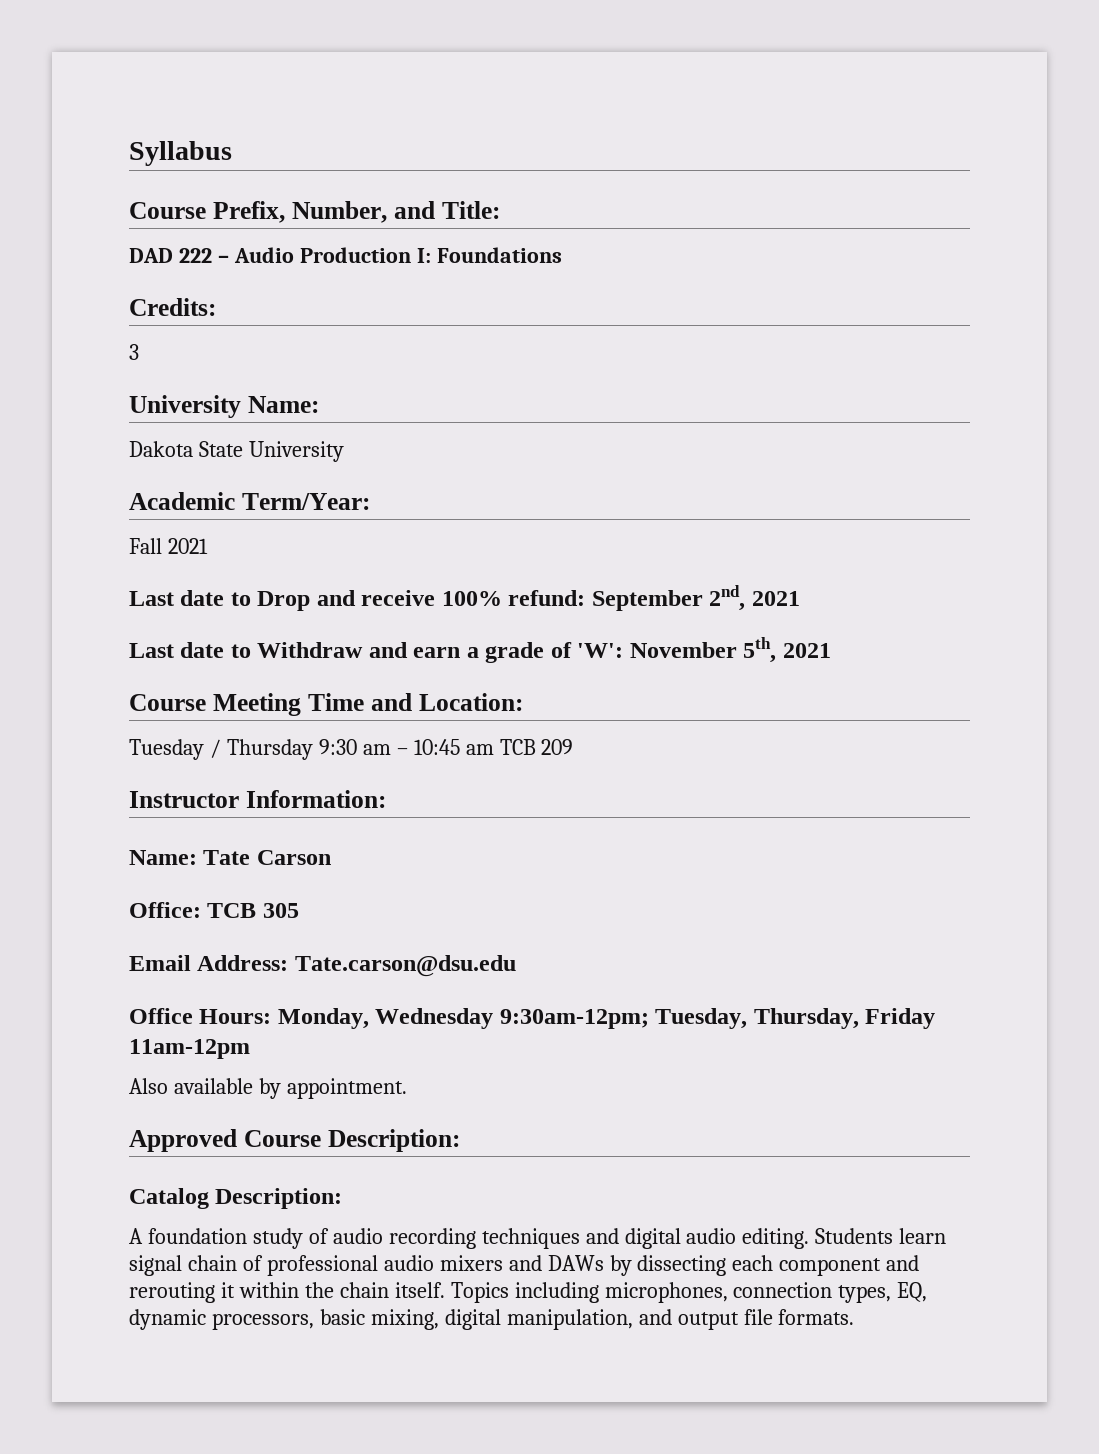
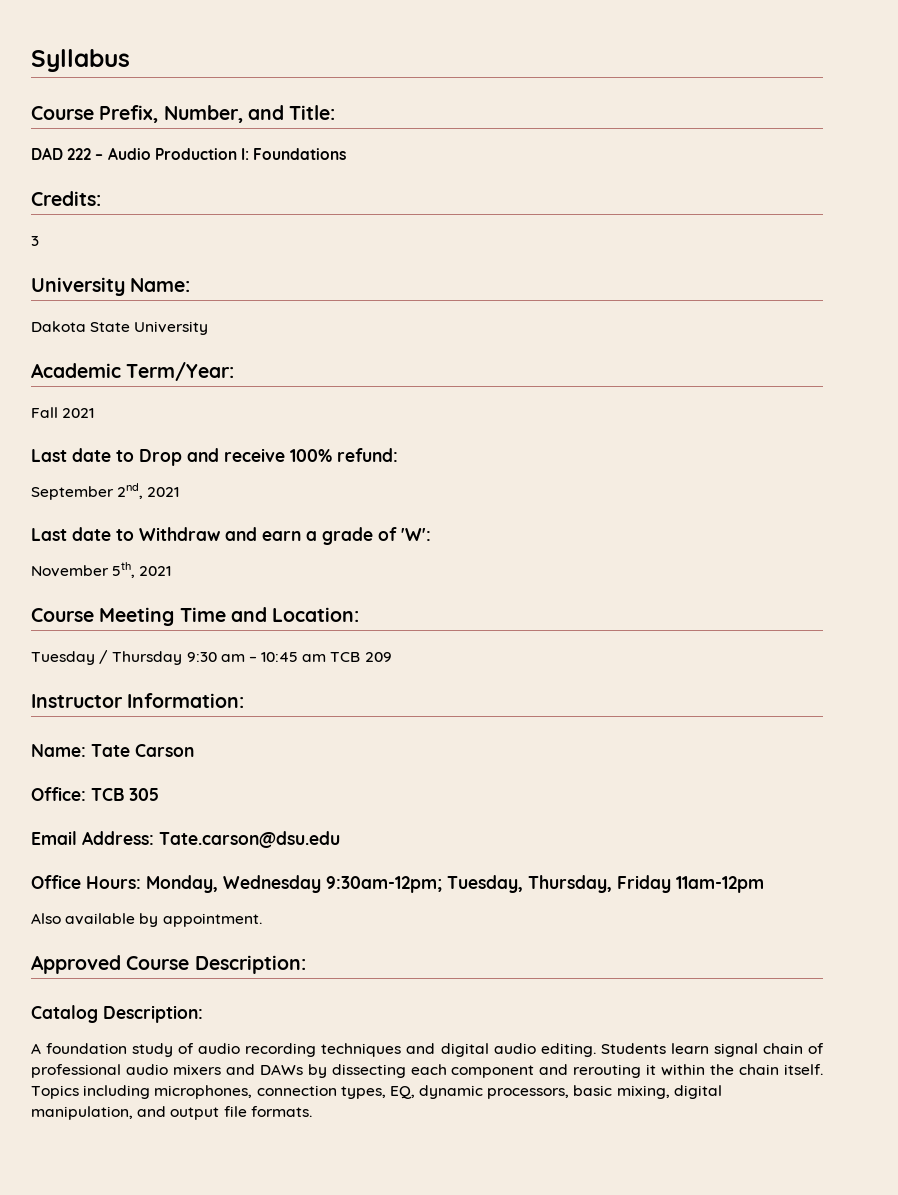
(586, 598) none -> (398, 455) //
(624, 650) none -> (431, 534) //

